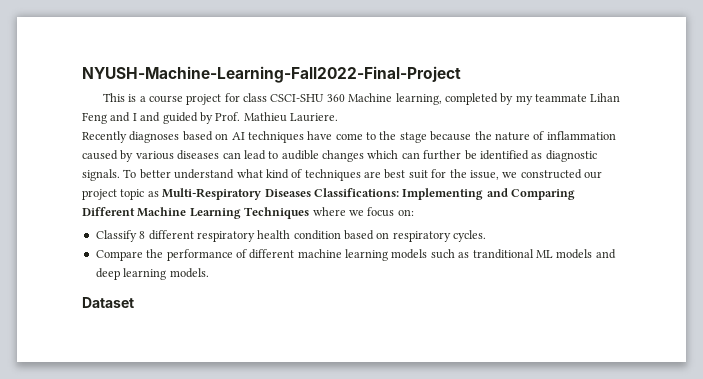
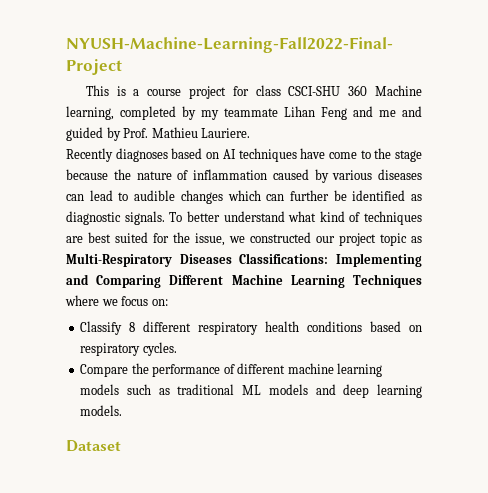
[132,113,137,121] I -> [379,110,396,117] me
[408,170,428,179] suit -> [115,232,148,243] suited
[293,230,341,240] condition -> [307,321,363,332] conditions
[472,249,534,259] tranditional -> [177,384,235,395] traditional

